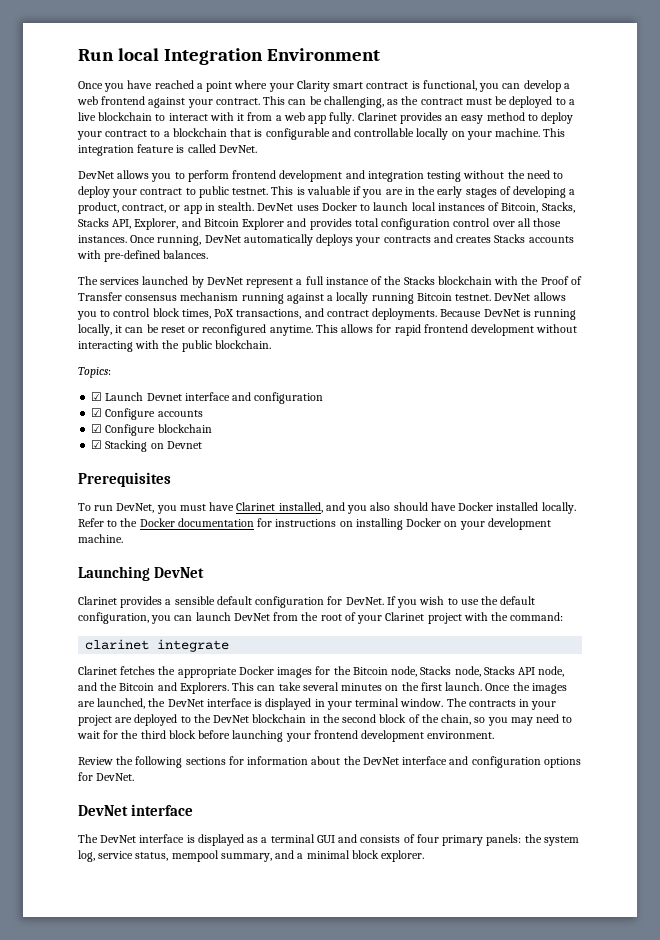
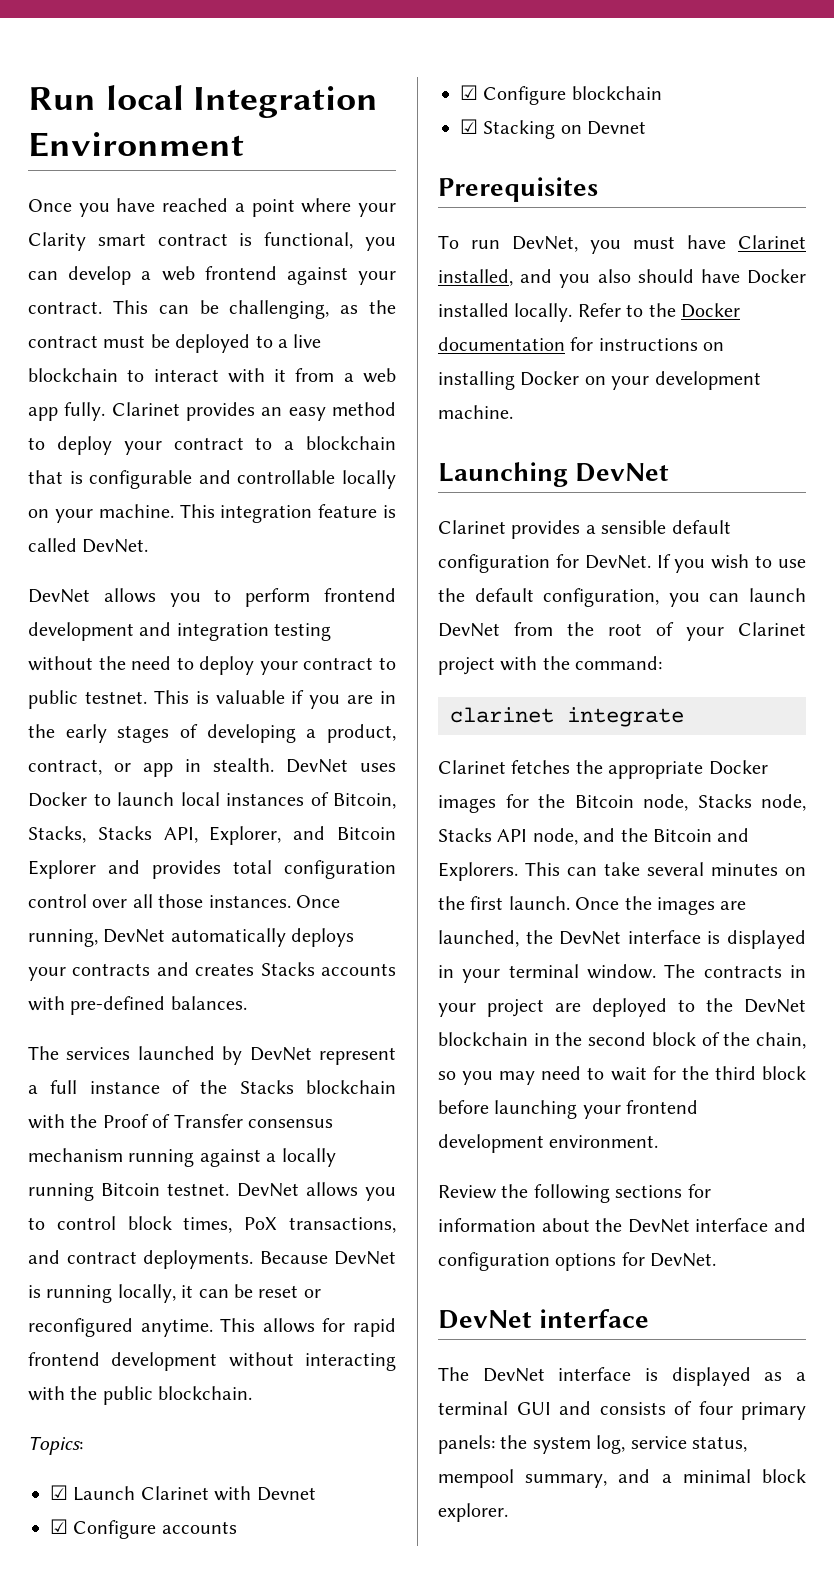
[146,392,324,404] Devnet interface and configuration -> [140,1486,316,1501] Clarinet with Devnet

